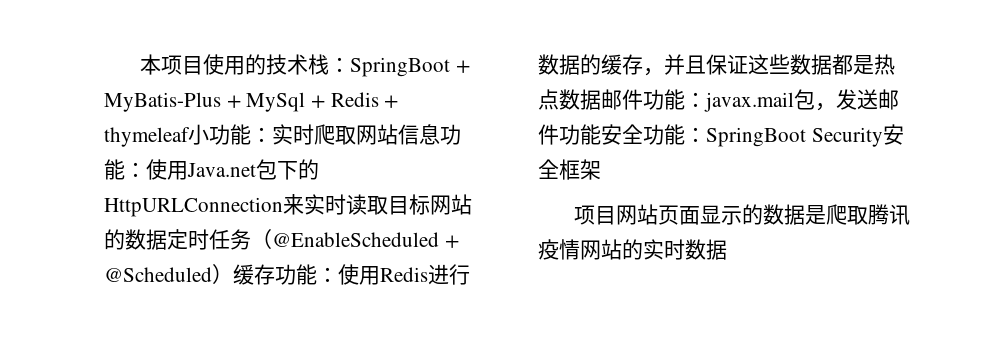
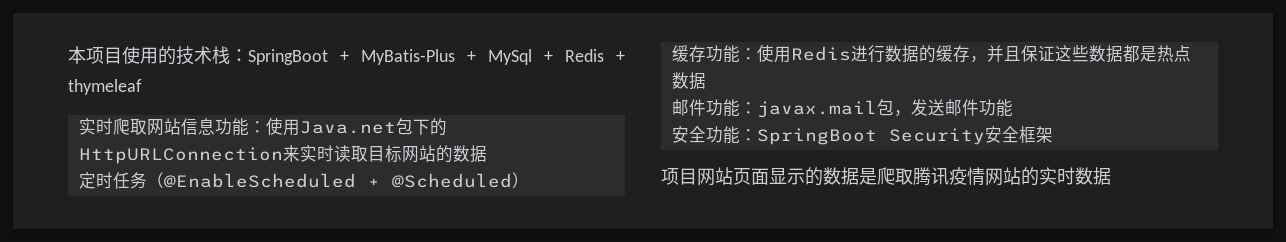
[188,124,272,145] 小功能： -> (142, 87) //
(167, 239) none -> (487, 154) //
(233, 274) none -> (529, 180) //
(601, 99) none -> (706, 81) //
(601, 134) none -> (1013, 108) //

